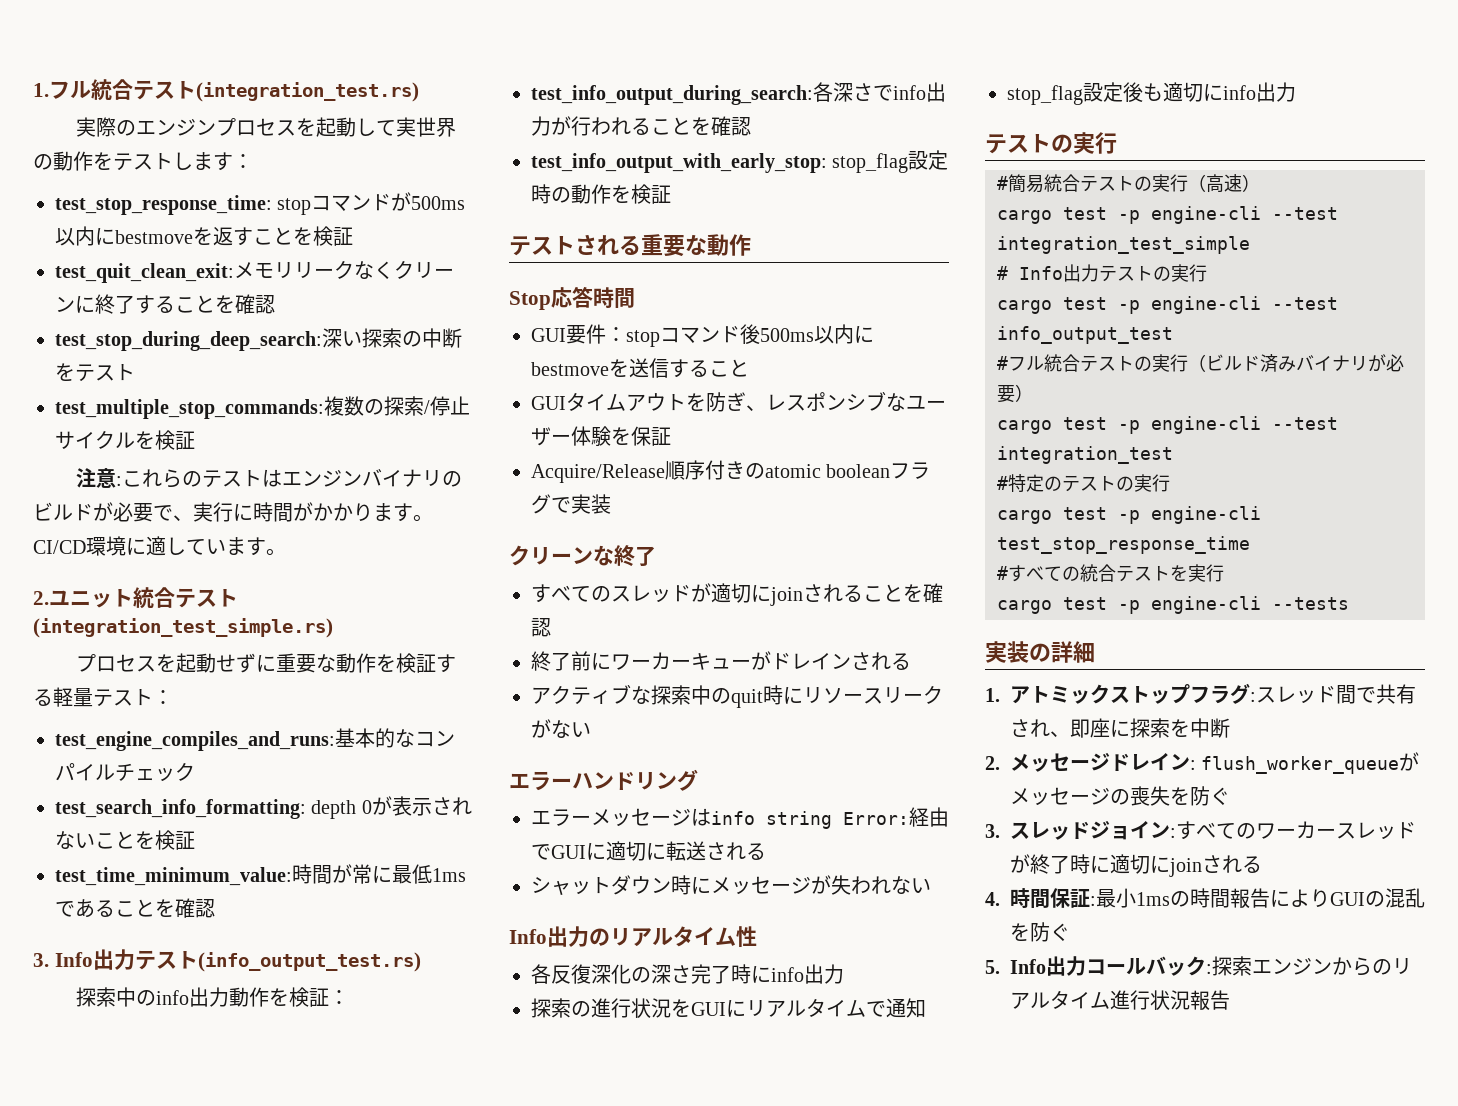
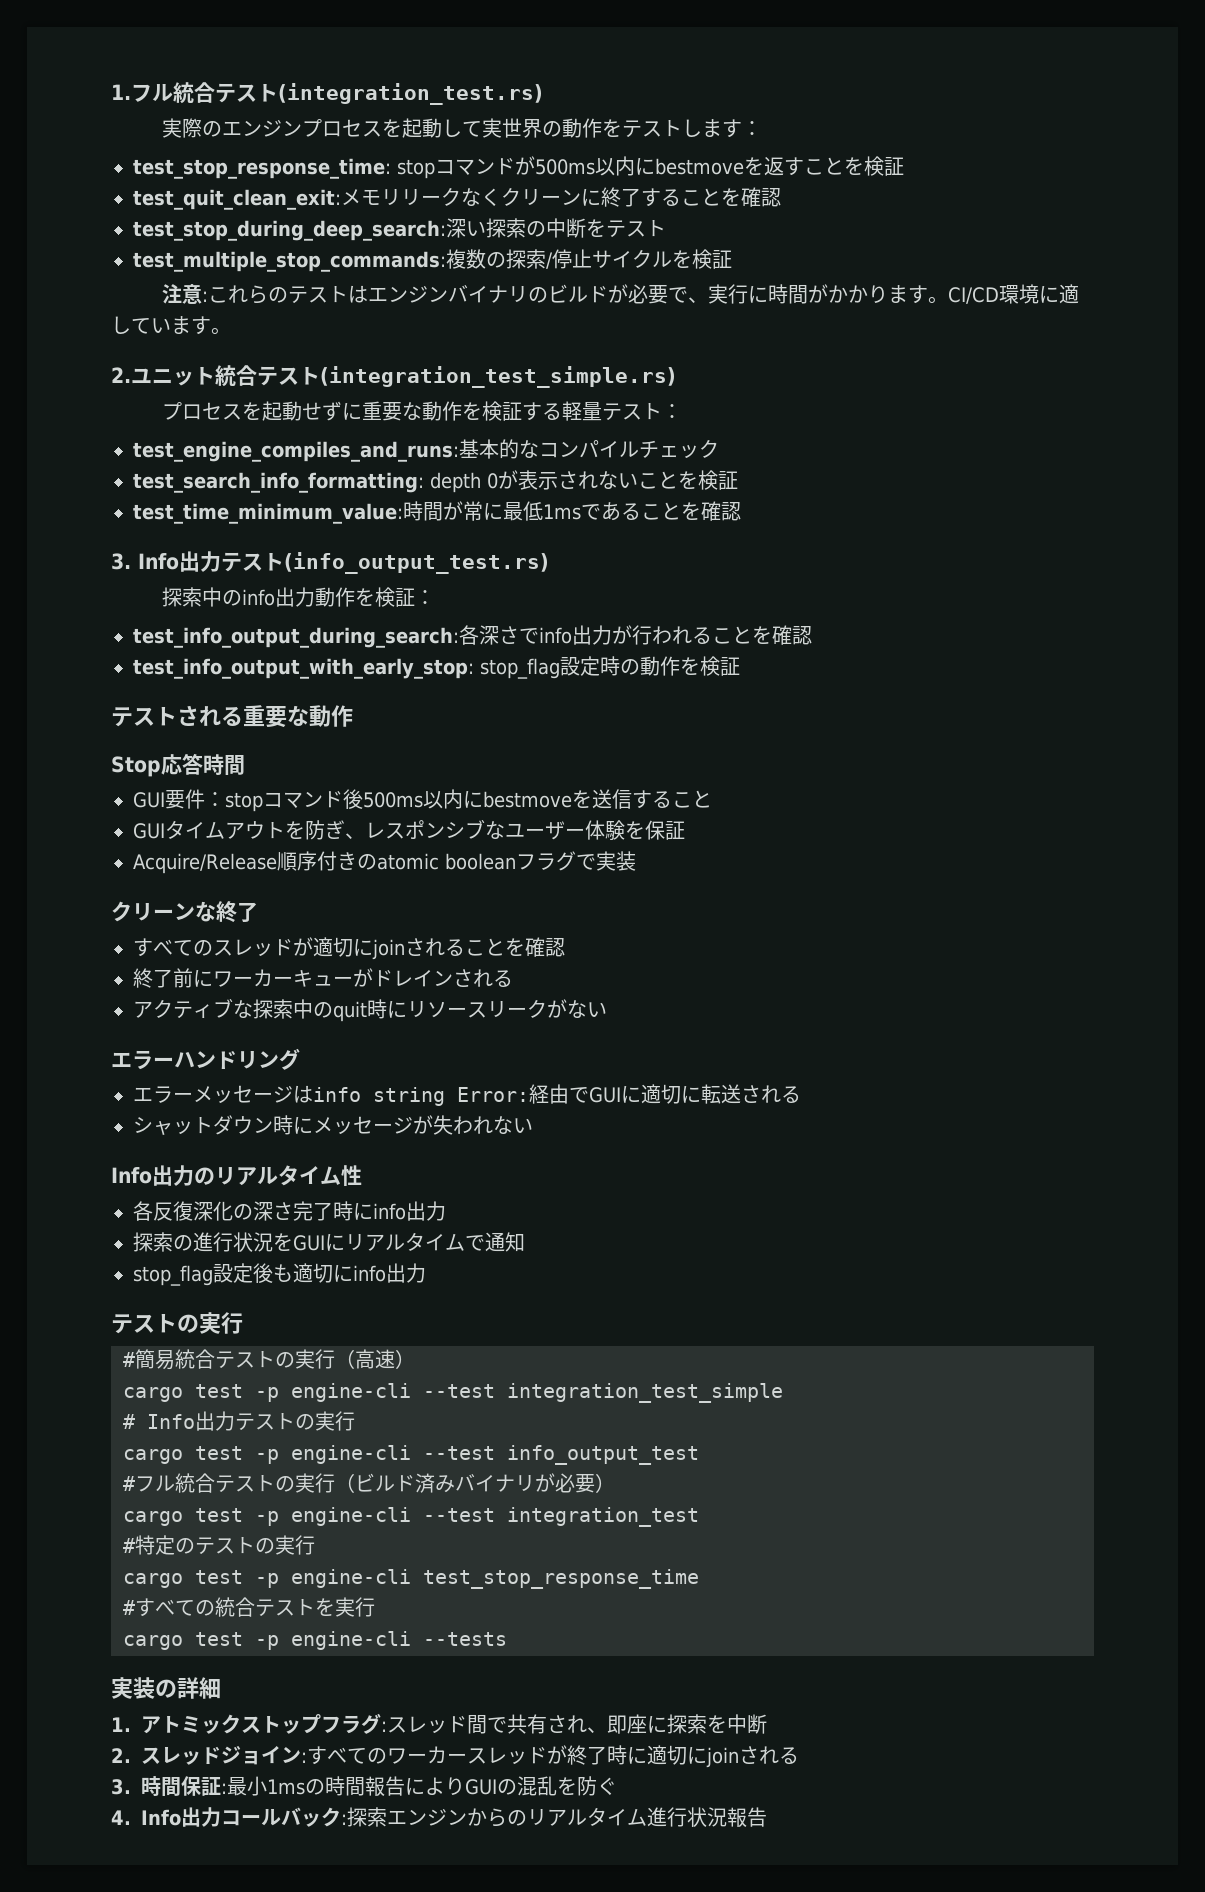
[1010,752,1420,774] [1010,786,1230,806] [985,824,1000,838] メッセージドレイン: flush_worker_queueがメッセージの喪失を防ぐ // 3. -> (131, 1755) none
[985,892,1000,906] 4. -> [111,1779,131,1795] 3.
[985,960,1000,974] 5. -> [111,1810,131,1825] 4.

